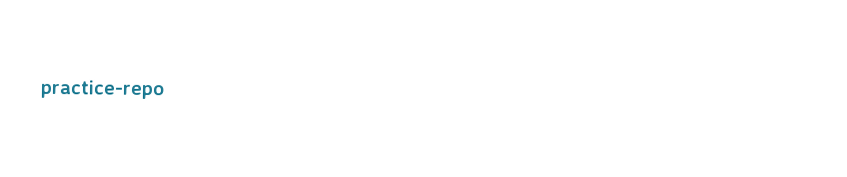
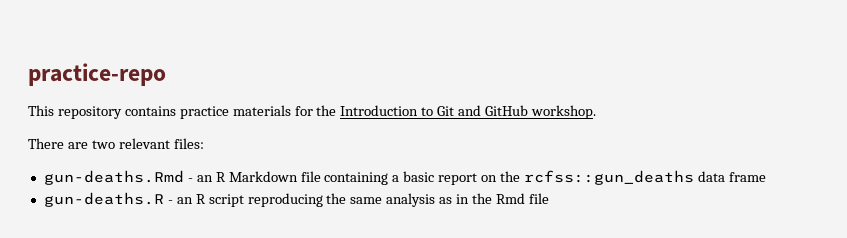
(165, 89) none -> [28,105,596,119] [28,138,204,149] [43,170,766,185] [43,192,549,207] // This repository contains practice materials for the Introduction to Git and GitHub workshop. // There are two relevant files: // gun-deaths.Rmd - an R Markdown file containing a basic report on the rcfss::gun_deaths data frame // gun-deaths.R - an R script reproducing the same analysis as in the Rmd file

